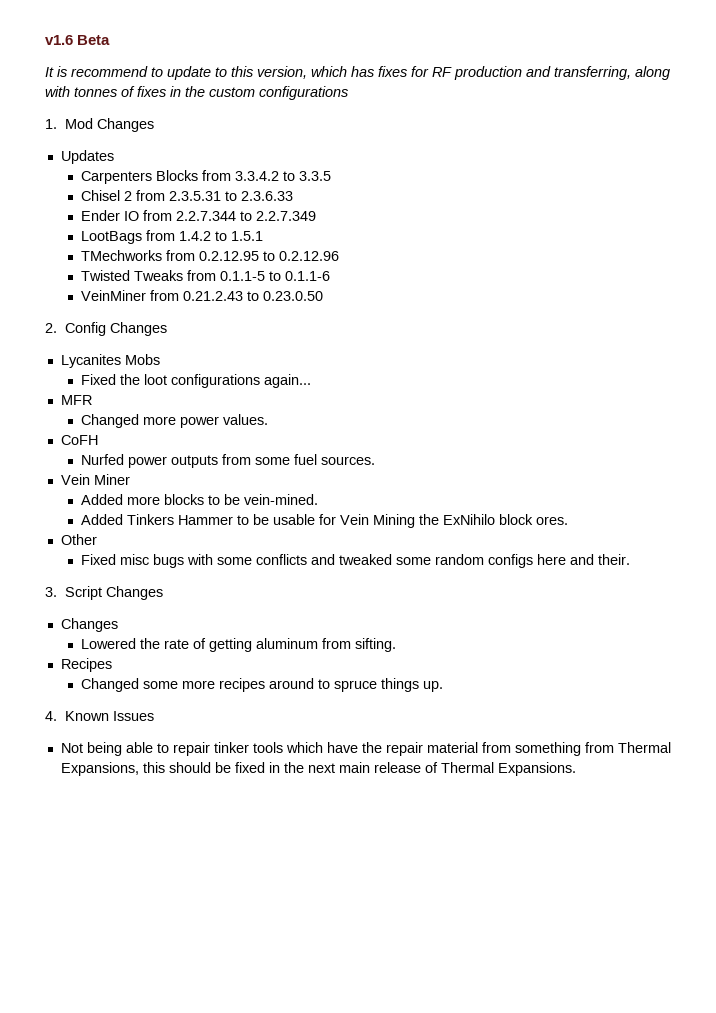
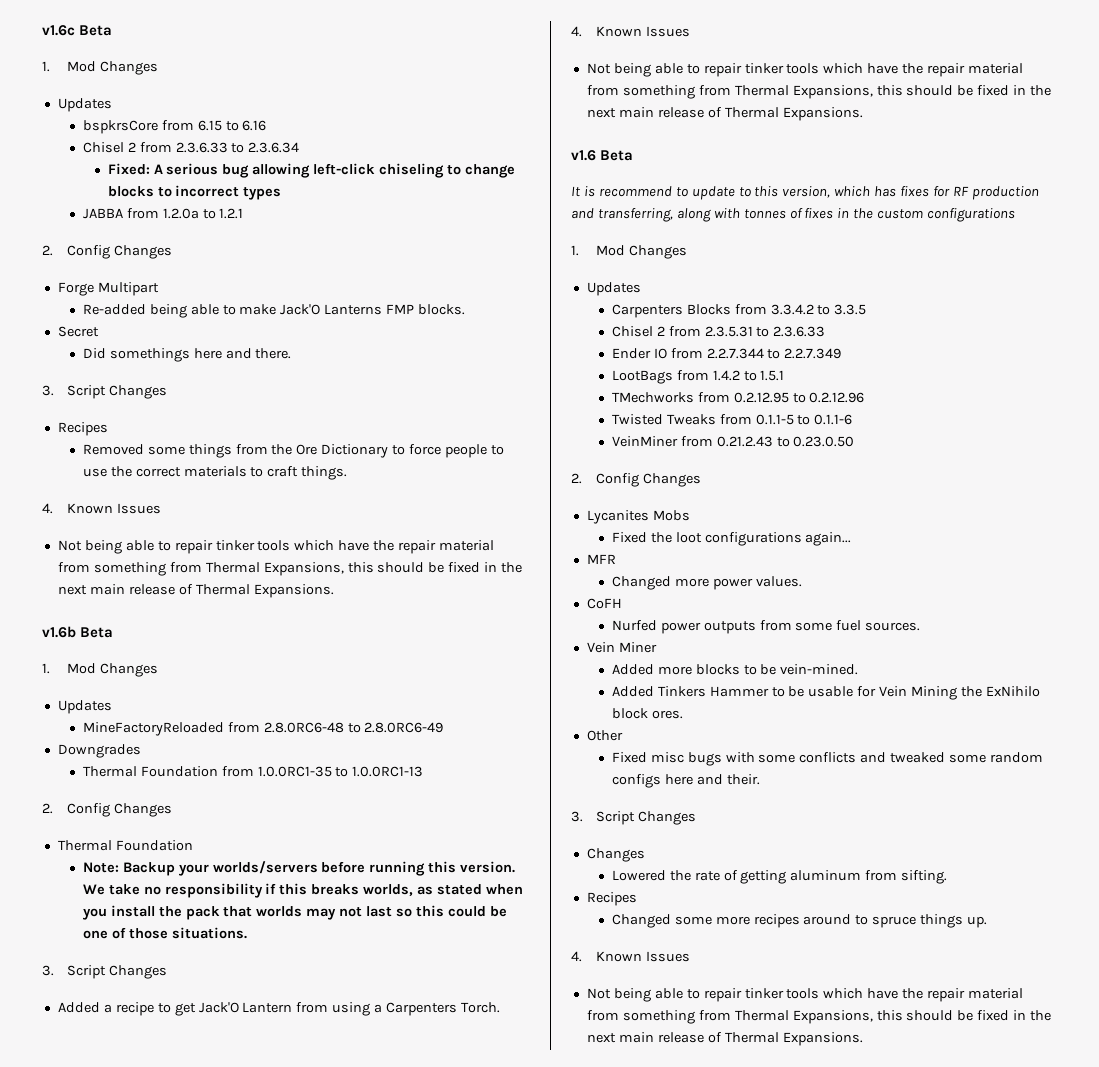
(45, 40) none -> [42,25,113,36] [42,61,158,75] [57,98,112,112] [82,120,267,134] [82,142,300,153] [107,163,515,178] [107,185,282,200] [82,208,244,219] [42,245,172,259] [57,282,159,296] [82,304,466,318] [57,326,99,337] [82,348,292,362] [42,385,167,399] [57,422,108,436] [82,444,504,458] [82,466,348,480] [42,503,161,514] [57,540,495,554] [57,562,523,576] [57,584,334,598] [42,626,114,638] [42,663,158,677] [57,700,112,714] [82,722,444,736] [57,744,141,758] [82,766,424,777] [42,803,172,817] [57,840,193,851] [82,861,516,876] [82,883,523,898] [82,905,507,920] [82,927,247,939] [42,965,167,979] [57,1002,501,1016] [571,26,690,37] [586,63,1024,77] [586,85,1052,99] [586,107,863,121] v1.6c Beta // 1. Mod Changes // Updates // bspkrsCore from 6.15 to 6.16 // Chisel 2 from 2.3.6.33 to 2.3.6.34 // Fixed: A serious bug allowing left-click chiseling to change blocks to incorrect types // JABBA from 1.2.0a to 1.2.1 // 2. Config Changes // Forge Multipart // Re-added being able to make Jack'O Lanterns FMP blocks. // Secret // Did somethings here and there. // 3. Script Changes // Recipes // Removed some things from the Ore Dictionary to force people to use the correct materials to craft things. // 4. Known Issues // Not being able to repair tinker tools which have the repair material from something from Thermal Expansions, this should be fixed in the next main release of Thermal Expansions. // v1.6b Beta // 1. Mod Changes // Updates // MineFactoryReloaded from 2.8.0RC6-48 to 2.8.0RC6-49 // Downgrades // Thermal Foundation from 1.0.0RC1-35 to 1.0.0RC1-13 // 2. Config Changes // Thermal Foundation // Note: Backup your worlds/servers before running this version. We take no responsibility if this breaks worlds, as stated when you install the pack that worlds may not last so this could be one of those situations. // 3. Script Changes // Added a recipe to get Jack'O Lantern from using a Carpenters Torch. // 4. Known Issues // Not being able to repair tinker tools which have the repair material from something from Thermal Expansions, this should be fixed in the next main release of Thermal Expansions. //

